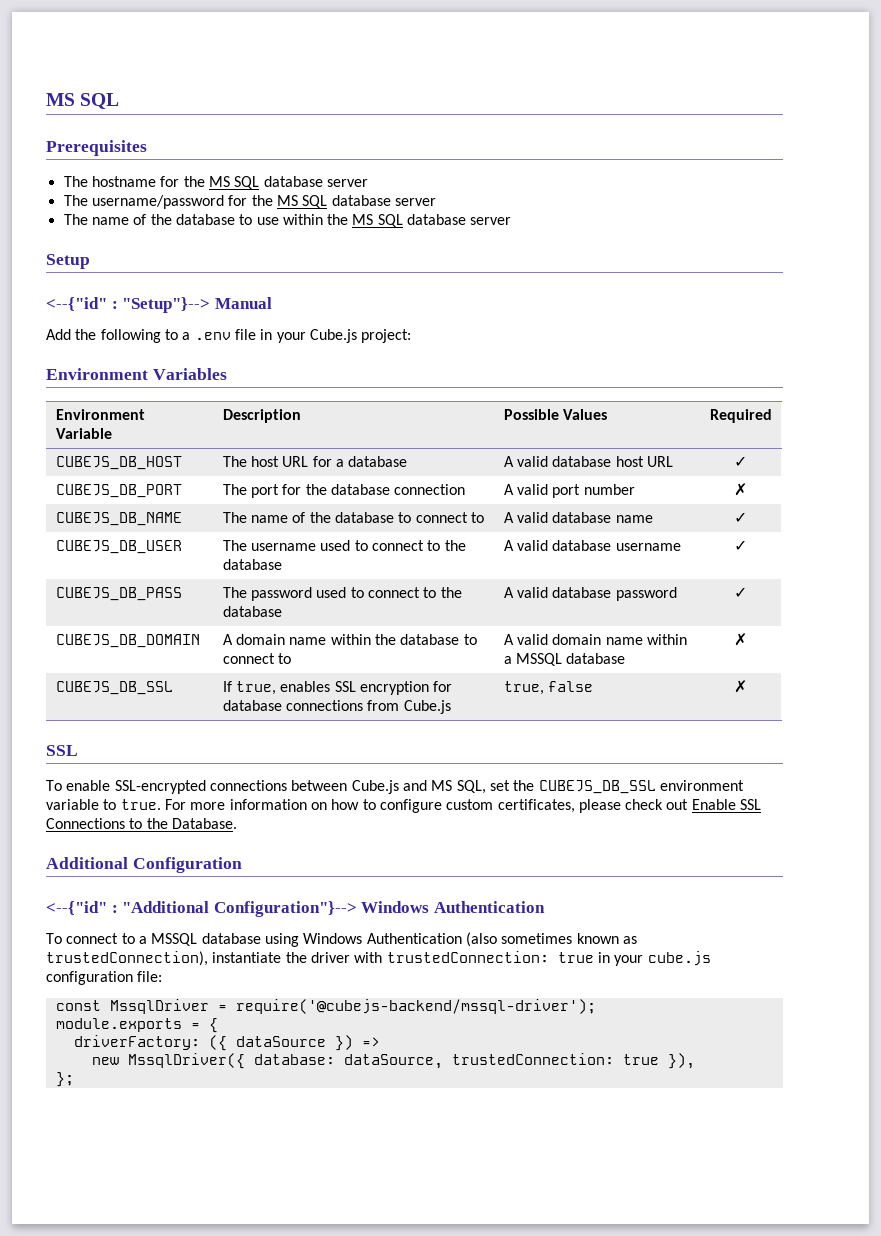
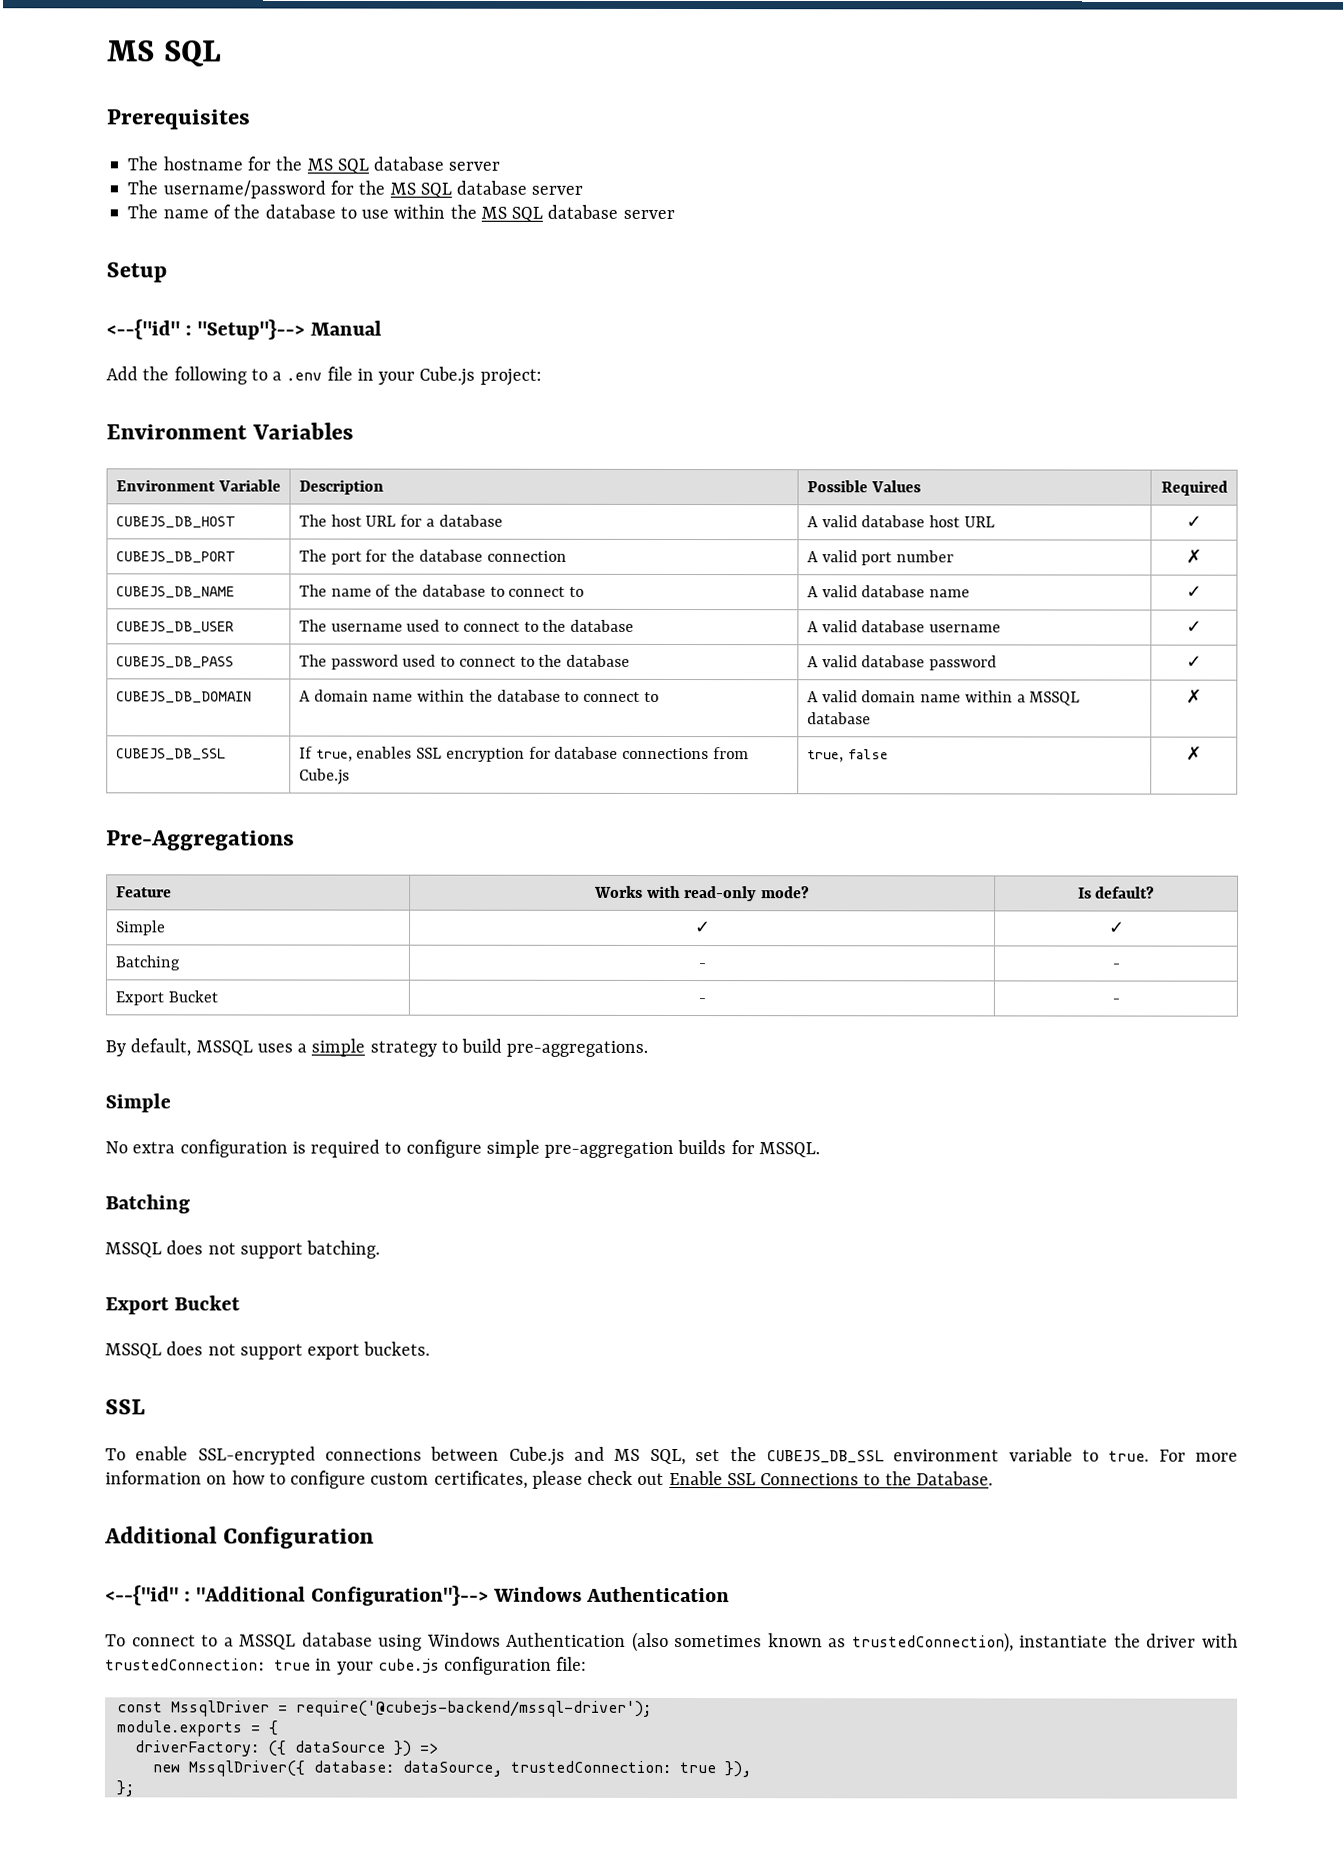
(747, 686) none -> [106,830,295,851] [115,886,172,898] [593,885,811,902] [1077,886,1156,899] [115,920,166,936] [694,921,711,934] [1108,921,1125,934] [114,955,180,971] [697,963,706,969] [1111,963,1120,969] [114,990,218,1006] [697,998,706,1004] [1111,998,1120,1004] [105,1038,649,1057] [105,1093,171,1113] [105,1139,820,1159] [105,1194,190,1214] [105,1240,381,1259] [105,1295,241,1315] [105,1341,431,1360] // Pre-Aggregations // Feature | Works with read-only mode? | Is default? // Simple | ✓ | ✓ // Batching | - | - // Export Bucket | - | - // By default, MSSQL uses a simple strategy to build pre-aggregations. // Simple // No extra configuration is required to configure simple pre-aggregation builds for MSSQL. // Batching // MSSQL does not support batching. // Export Bucket // MSSQL does not support export buckets.

